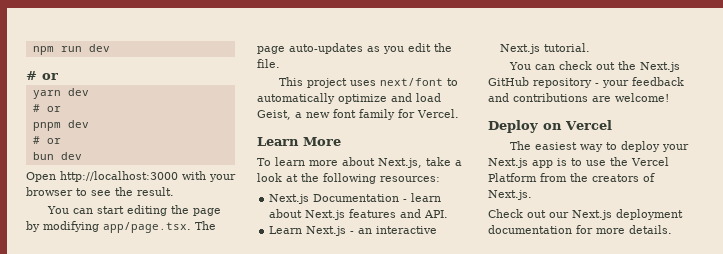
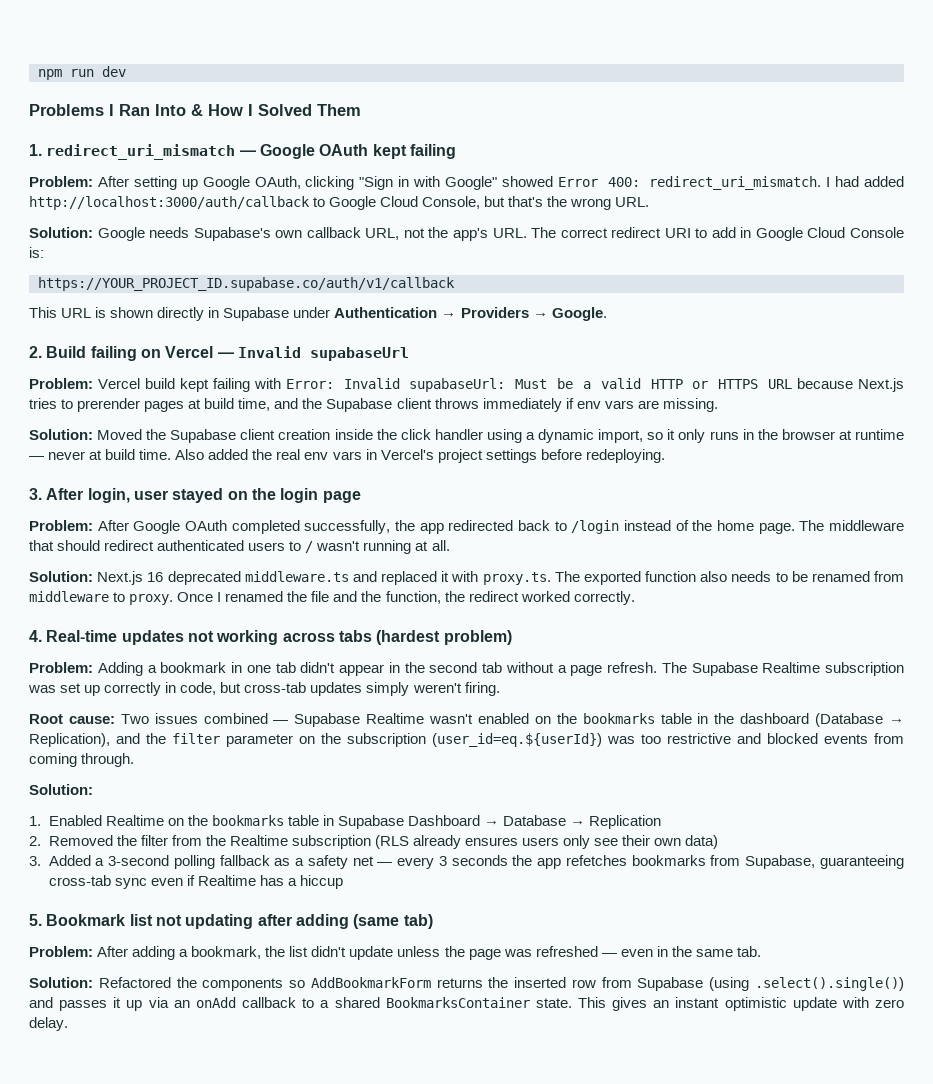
[26,71,58,80] [32,88,89,99] [32,104,61,112] [32,120,89,131] [32,136,61,144] [32,152,82,160] [26,171,236,182] [26,187,174,196] [47,205,222,216] [26,221,216,233] [257,43,452,54] [257,59,280,68] [279,77,459,88] [257,93,441,104] [257,109,459,120] [257,137,341,146] [257,157,462,168] [257,173,440,184] [269,193,442,204] [269,209,449,220] [269,226,438,236] [500,43,591,54] [509,61,681,72] [488,77,684,88] [488,93,669,102] [488,120,612,133] [510,141,690,152] [488,157,669,168] [488,173,655,182] [488,190,532,200] [488,209,683,220] [488,225,672,234] # or // yarn dev // # or // pnpm dev // # or // bun dev // Open http://localhost:3000 with your browser to see the result. // You can start editing the page by modifying app/page.tsx. The page auto-updates as you edit the file. // This project uses next/font to automatically optimize and load Geist, a new font family for Vercel. // Learn More // To learn more about Next.js, take a look at the following resources: // Next.js Documentation - learn about Next.js features and API. // Learn Next.js - an interactive Next.js tutorial. // You can check out the Next.js GitHub repository - your feedback and contributions are welcome! // Deploy on Vercel // The easiest way to deploy your Next.js app is to use the Vercel Platform from the creators of Next.js. // Check out our Next.js deployment documentation for more details. -> [29,104,361,116] [29,144,456,160] [29,176,905,190] [29,196,650,210] [29,227,904,241] [29,247,44,258] [38,277,455,291] [29,307,607,321] [29,346,409,361] [29,378,905,392] [29,398,718,412] [29,429,905,443] [29,449,665,463] [29,488,361,503] [29,520,904,534] [29,540,450,554] [29,571,904,585] [29,591,635,605] [29,630,512,645] [29,662,904,676] [28,682,500,696] [29,713,905,727] [29,733,904,747] [29,753,135,767] [29,784,93,795] [29,815,662,829] [29,835,719,849] [29,855,904,869] [48,875,343,889] [29,914,433,929] [29,946,761,960] [29,977,904,991] [29,997,904,1011] [29,1017,68,1031] Problems I Ran Into & How I Solved Them // 1. redirect_uri_mismatch — Google OAuth kept failing // Problem: After setting up Google OAuth, clicking "Sign in with Google" showed Error 400: redirect_uri_mismatch. I had added http://localhost:3000/auth/callback to Google Cloud Console, but that's the wrong URL. // Solution: Google needs Supabase's own callback URL, not the app's URL. The correct redirect URI to add in Google Cloud Console is: // https://YOUR_PROJECT_ID.supabase.co/auth/v1/callback // This URL is shown directly in Supabase under Authentication → Providers → Google. // 2. Build failing on Vercel — Invalid supabaseUrl // Problem: Vercel build kept failing with Error: Invalid supabaseUrl: Must be a valid HTTP or HTTPS URL because Next.js tries to prerender pages at build time, and the Supabase client throws immediately if env vars are missing. // Solution: Moved the Supabase client creation inside the click handler using a dynamic import, so it only runs in the browser at runtime — never at build time. Also added the real env vars in Vercel's project settings before redeploying. // 3. After login, user stayed on the login page // Problem: After Google OAuth completed successfully, the app redirected back to /login instead of the home page. The middleware that should redirect authenticated users to / wasn't running at all. // Solution: Next.js 16 deprecated middleware.ts and replaced it with proxy.ts. The exported function also needs to be renamed from middleware to proxy. Once I renamed the file and the function, the redirect worked correctly. // 4. Real-time updates not working across tabs (hardest problem) // Problem: Adding a bookmark in one tab didn't appear in the second tab without a page refresh. The Supabase Realtime subscription was set up correctly in code, but cross-tab updates simply weren't firing. // Root cause: Two issues combined — Supabase Realtime wasn't enabled on the bookmarks table in the dashboard (Database → Replication), and the filter parameter on the subscription (user_id=eq.${userId}) was too restrictive and blocked events from coming through. // Solution: // 1. Enabled Realtime on the bookmarks table in Supabase Dashboard → Database → Replication // 2. Removed the filter from the Realtime subscription (RLS already ensures users only see their own data) // 3. Added a 3-second polling fallback as a safety net — every 3 seconds the app refetches bookmarks from Supabase, guaranteeing cross-tab sync even if Realtime has a hiccup // 5. Bookmark list not updating after adding (same tab) // Problem: After adding a bookmark, the list didn't update unless the page was refreshed — even in the same tab. // Solution: Refactored the components so AddBookmarkForm returns the inserted row from Supabase (using .select().single()) and passes it up via an onAdd callback to a shared BookmarksContainer state. This gives an instant optimistic update with zero delay.

